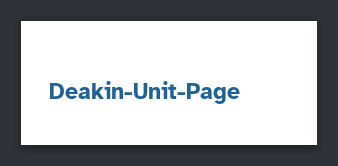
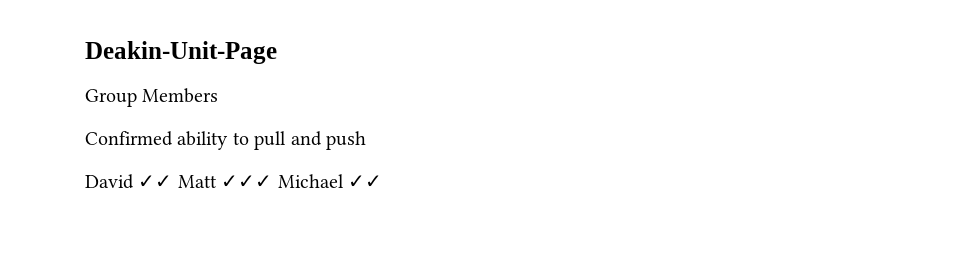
(240, 92) none -> [85,88,219,107] [85,131,366,150] [85,174,382,189] // Group Members // Confirmed ability to pull and push // David ✓✓ Matt ✓✓✓ Michael ✓✓

